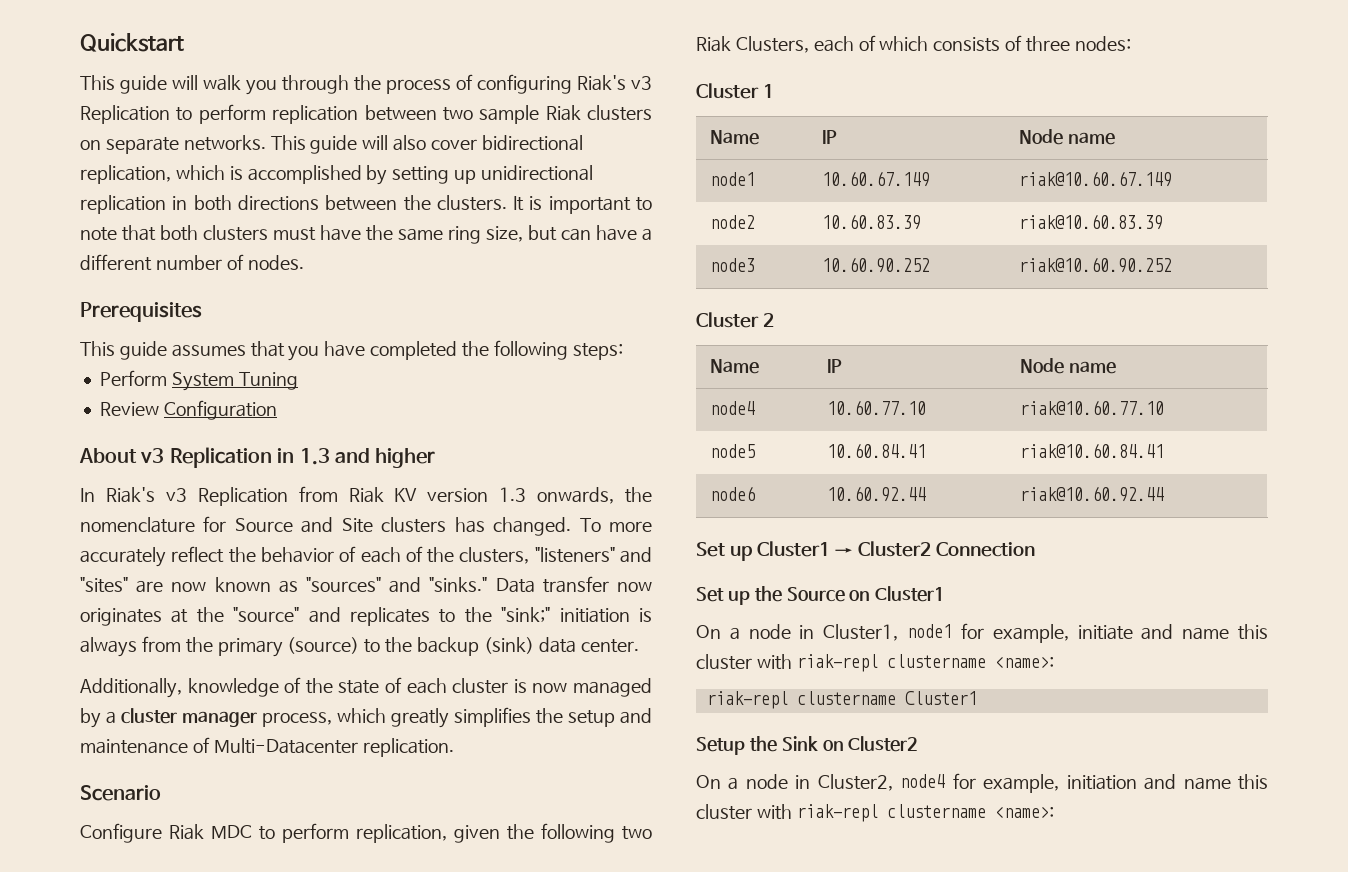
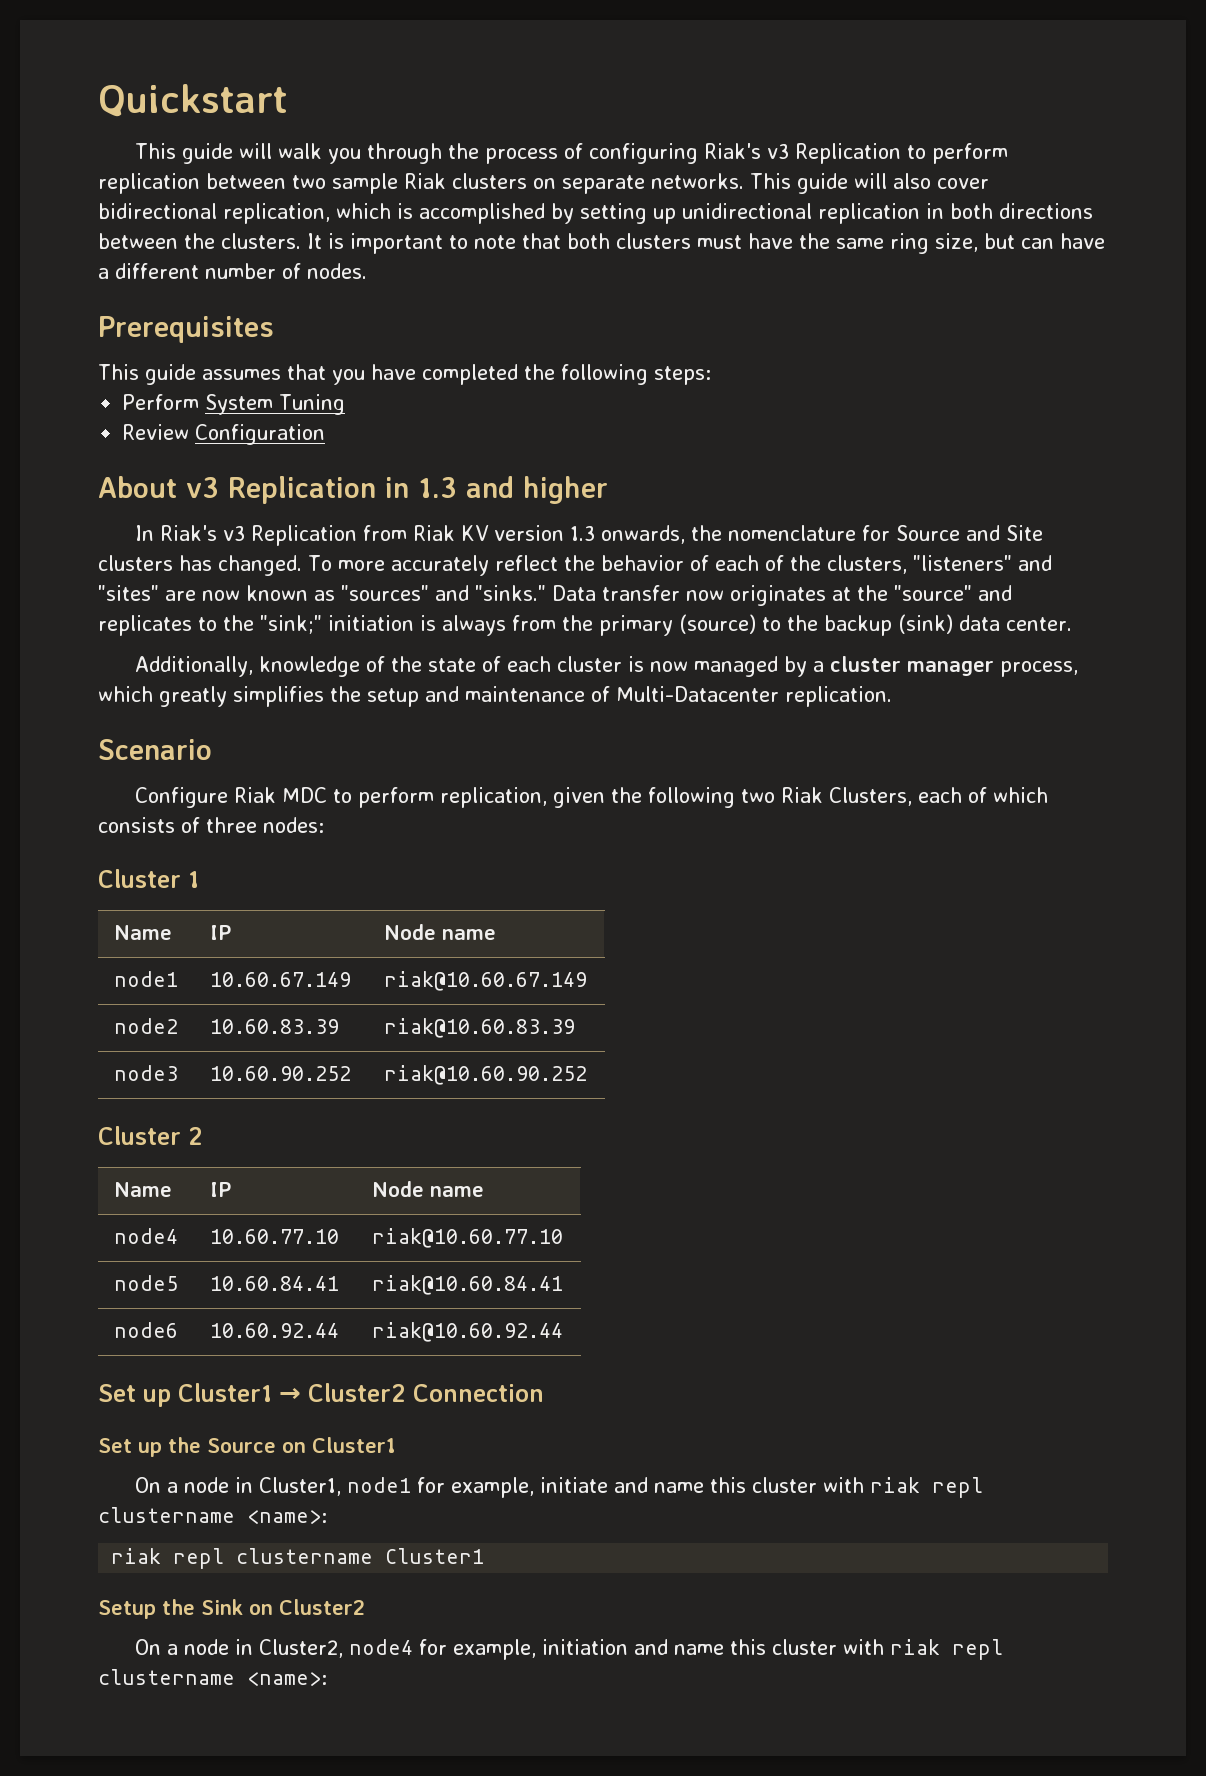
[796,654,878,672] riak-repl -> [870,1477,984,1498] riak repl
[706,691,788,709] riak-repl -> [111,1548,225,1569] riak repl
[796,804,878,822] riak-repl -> [890,1639,1004,1660] riak repl

